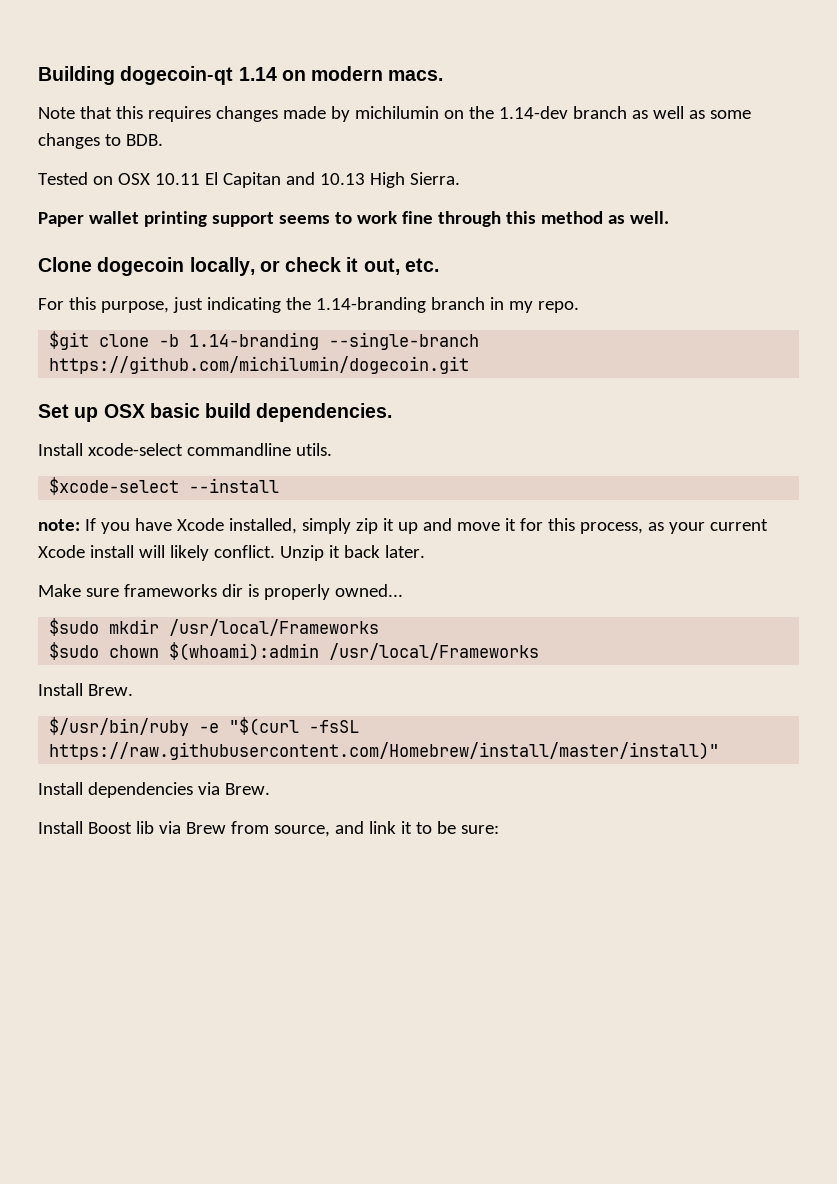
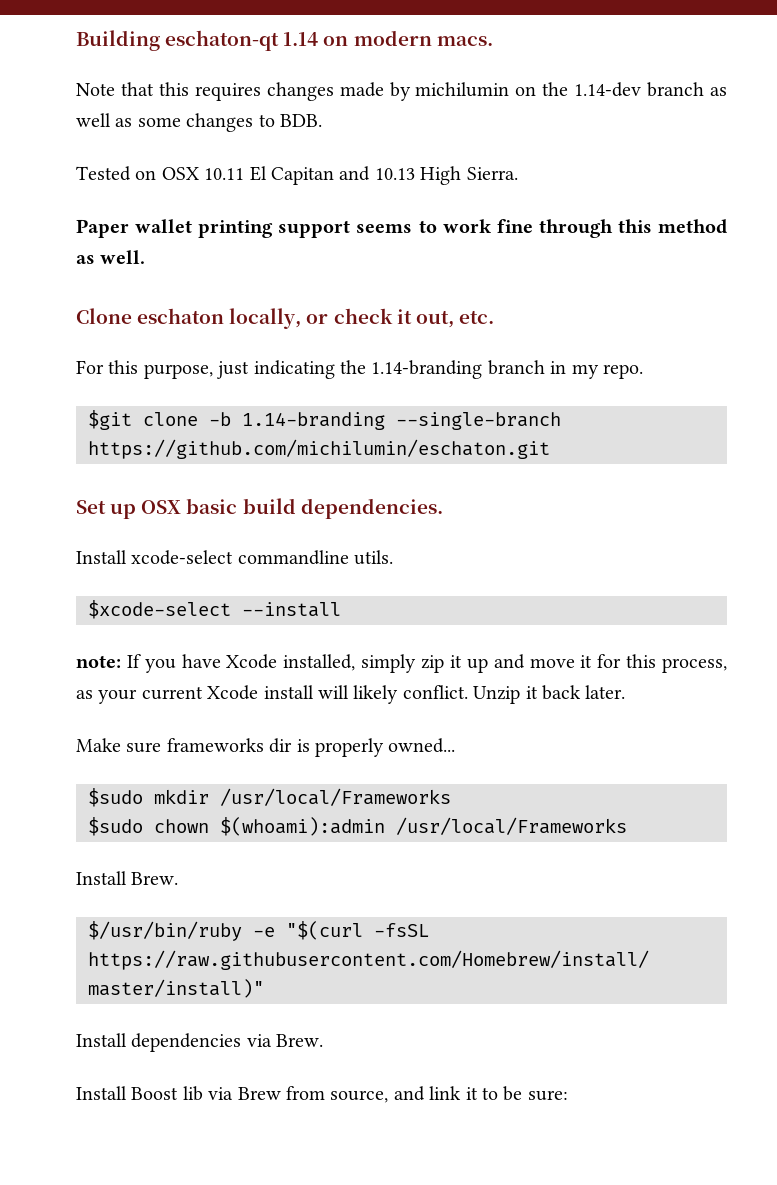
[120,66,234,85] dogecoin-qt -> [165,30,280,51] eschaton-qt
[97,257,185,276] dogecoin -> [137,308,225,324] eschaton
[49,356,470,374] https://github.com/michilumin/dogecoin.git -> [88,439,550,459] https://github.com/michilumin/eschaton.git

